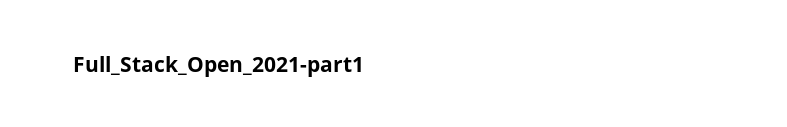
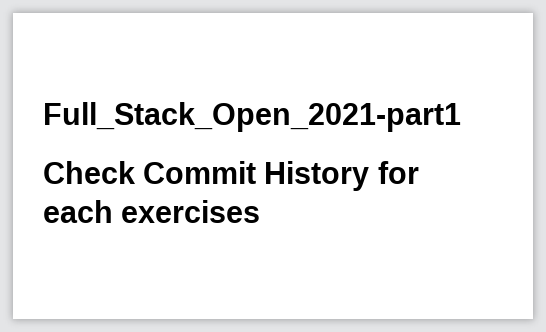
(364, 66) none -> [43,161,419,191] [43,200,261,223] // Check Commit History for each exercises

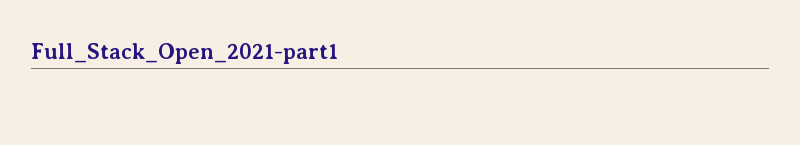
[43,161,419,191] [43,200,261,223] // Check Commit History for each exercises -> (338, 53) none

